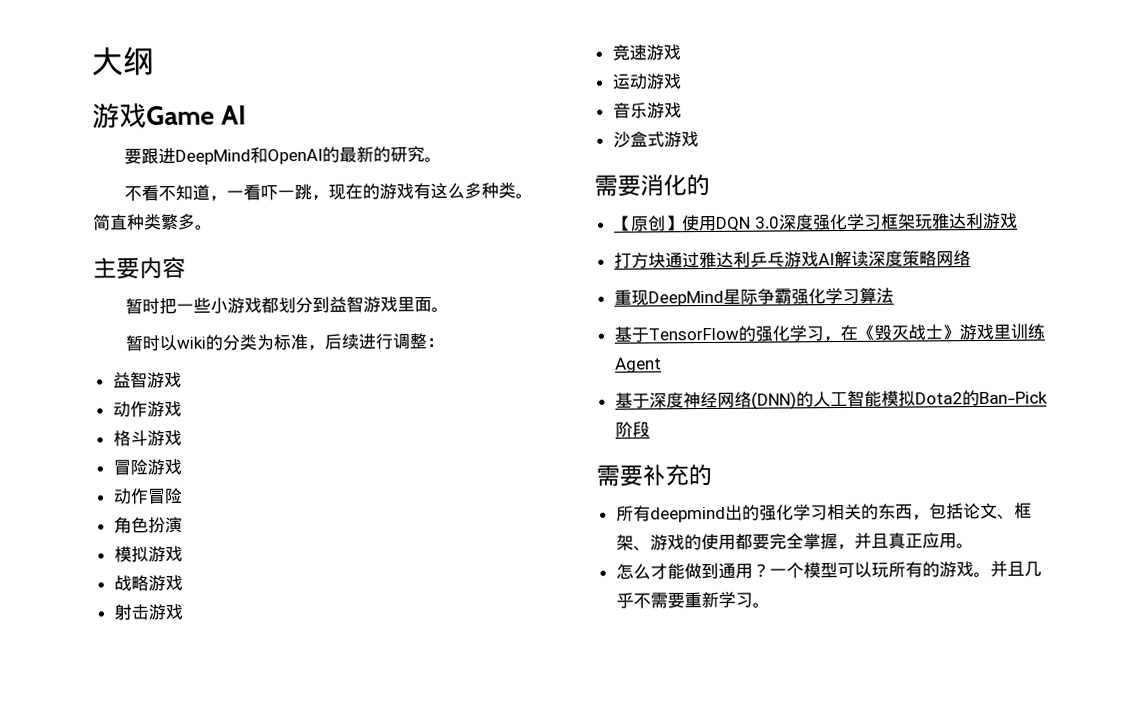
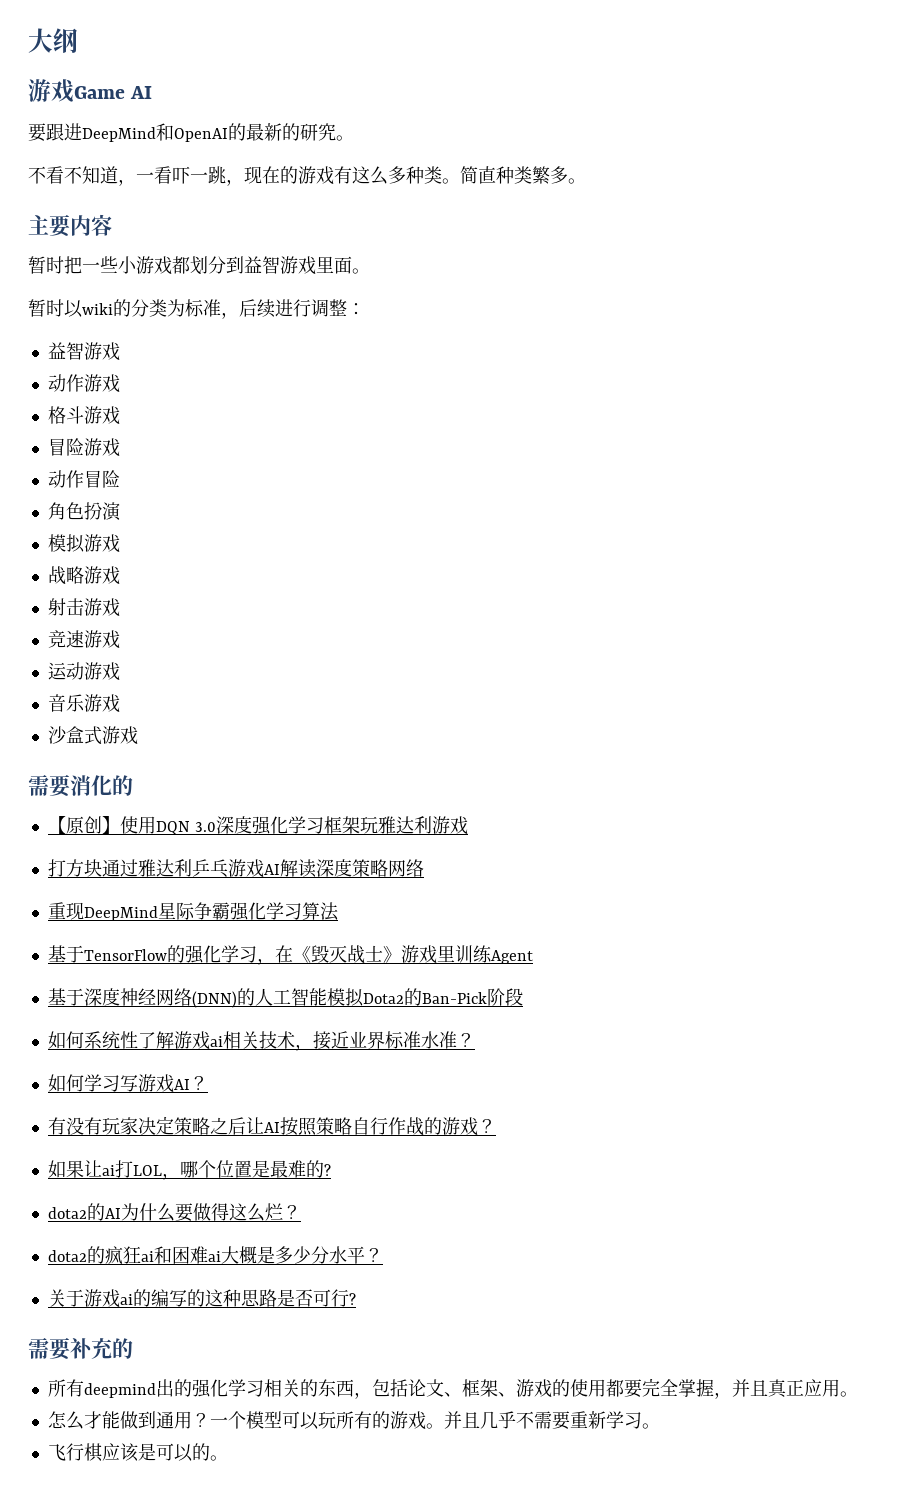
(650, 429) none -> [47,1031,475,1051] [47,1074,208,1093] [47,1116,496,1136] [47,1160,331,1180] [47,1203,301,1222] [47,1246,383,1265] [47,1289,356,1308] // 如何系统性了解游戏ai相关技术，接近业界标准水准？ // 如何学习写游戏AI？ // 有没有玩家决定策略之后让AI按照策略自行作战的游戏？ // 如果让ai打LOL，哪个位置是最难的? // dota2的AI为什么要做得这么烂？ // dota2的疯狂ai和困难ai大概是多少分水平？ // 关于游戏ai的编写的这种思路是否可行?
(770, 605) none -> [47,1443,228,1462] // 飞行棋应该是可以的。

